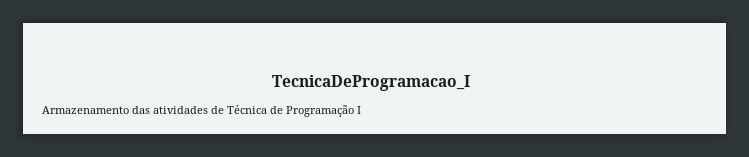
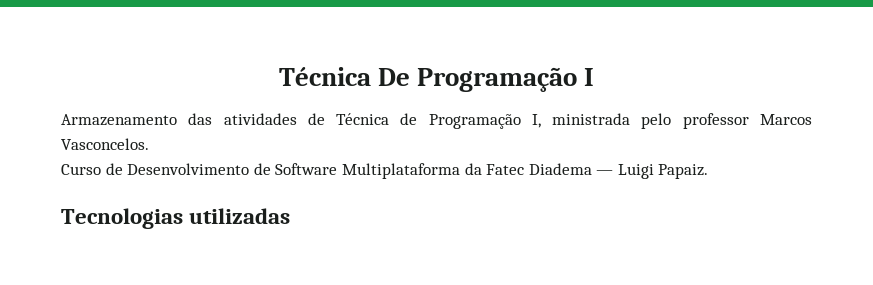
[272,75,470,91] TecnicaDeProgramacao_I -> [278,67,595,92] Técnica De Programação I
[357,106,361,114] I -> [531,113,812,129] [61,138,149,150] [61,163,709,179] [61,208,291,229] I, ministrada pelo professor Marcos Vasconcelos. // Curso de Desenvolvimento de Software Multiplataforma da Fatec Diadema — Luigi Papaiz. // Tecnologias utilizadas

